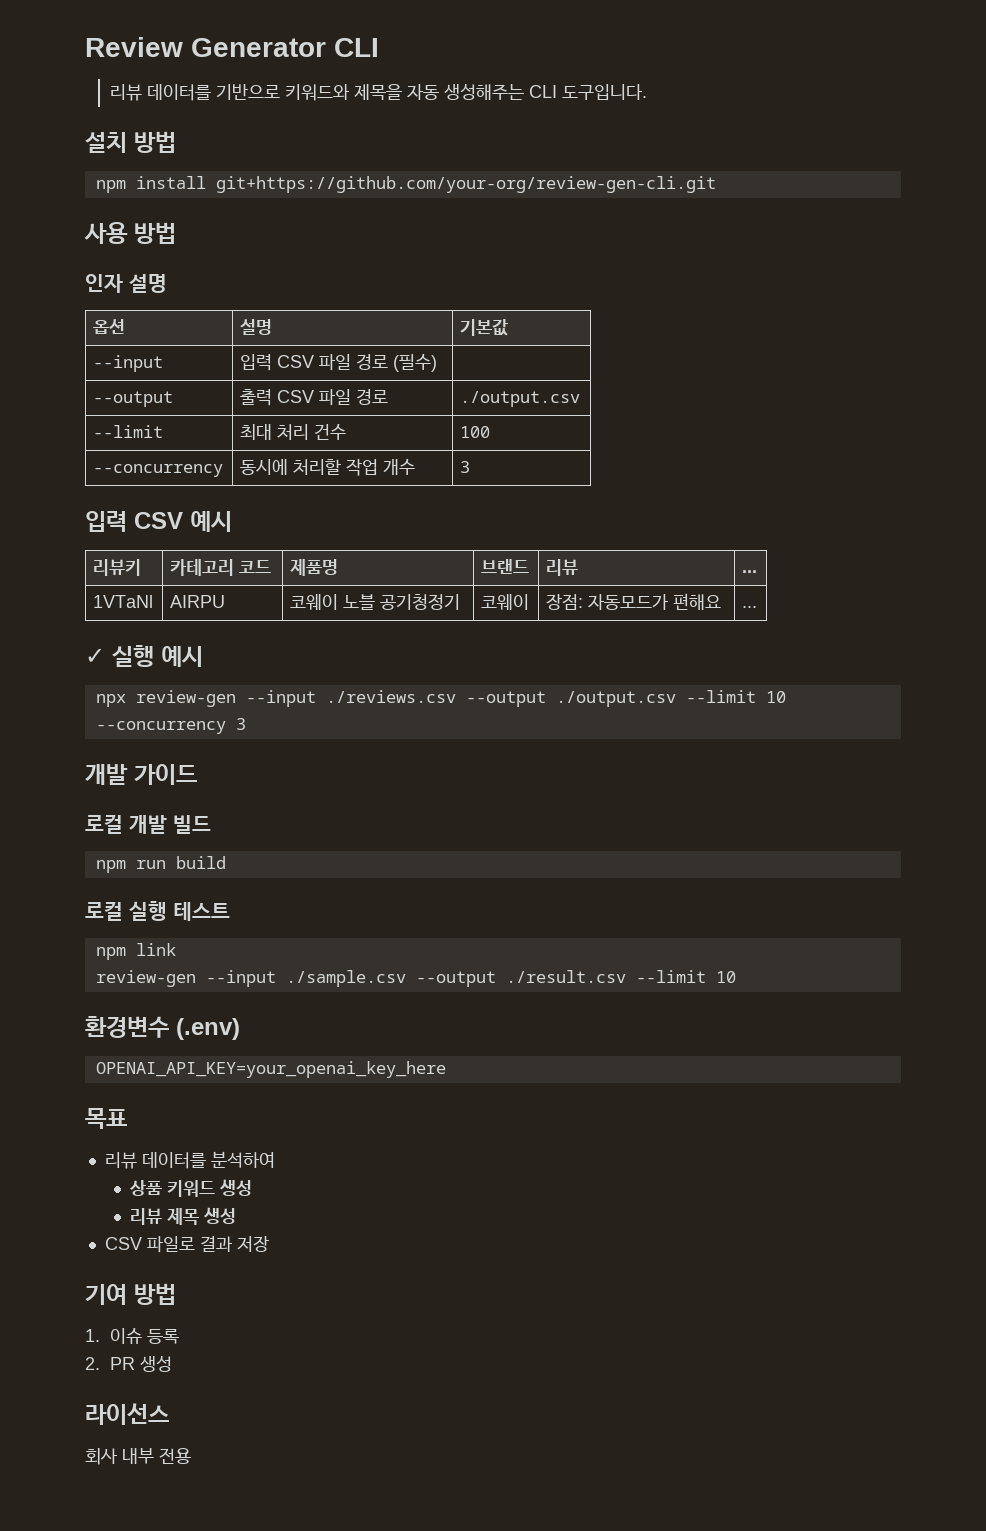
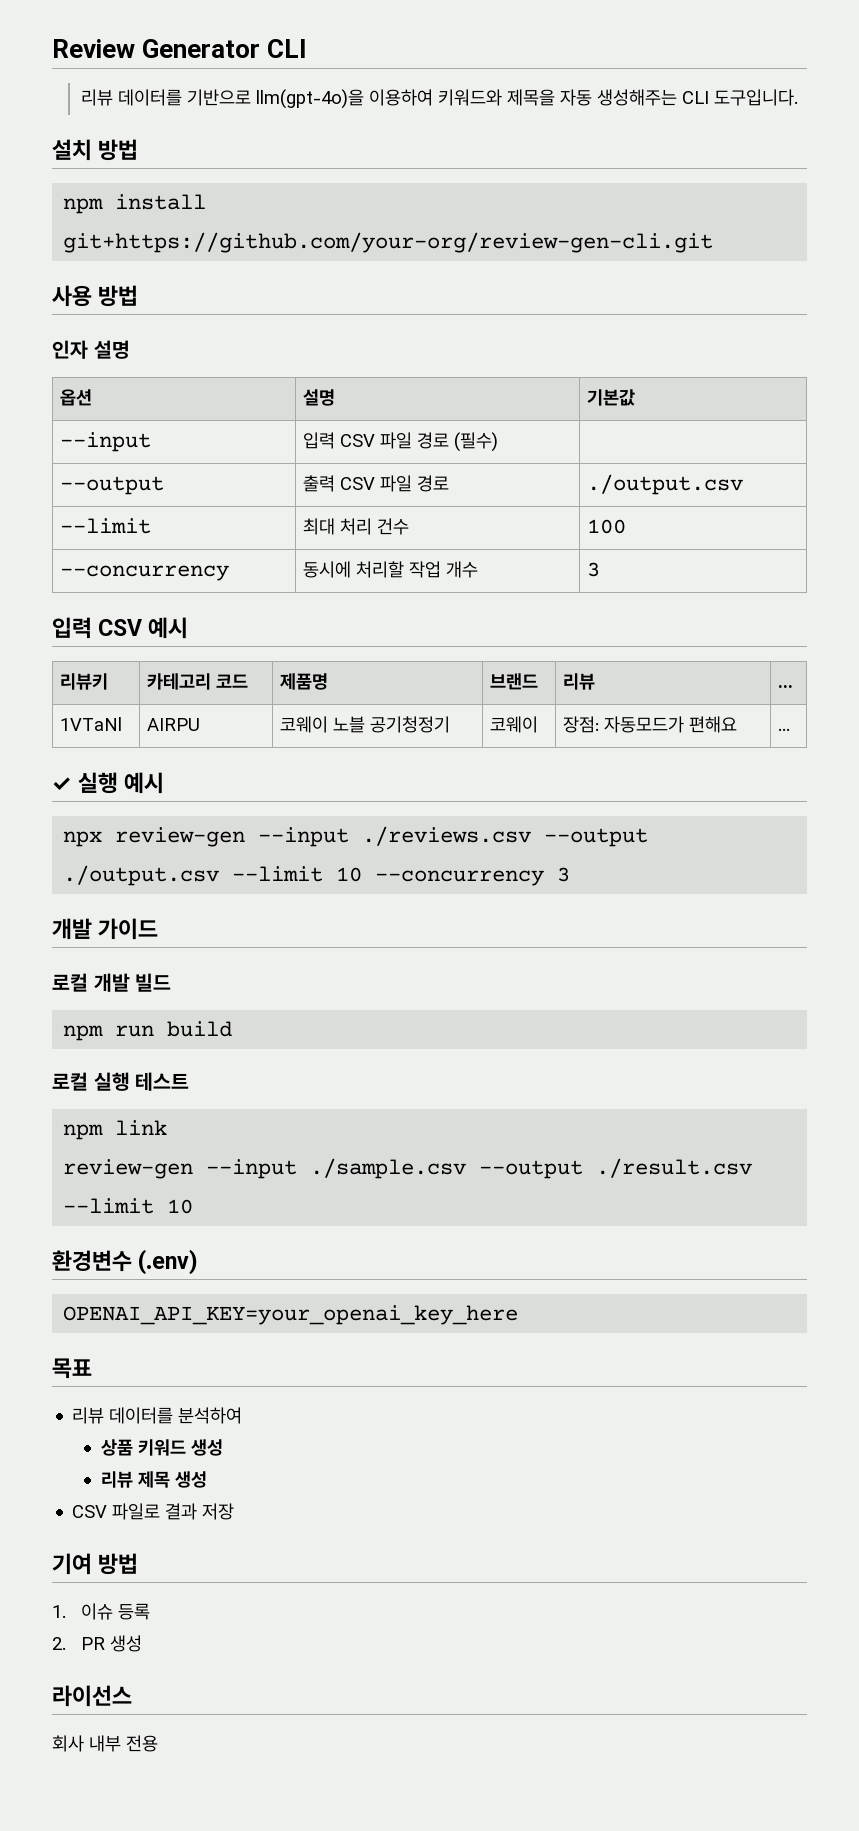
(281, 92) none -> [255,89,433,109] llm(gpt-4o)을 이용하여

